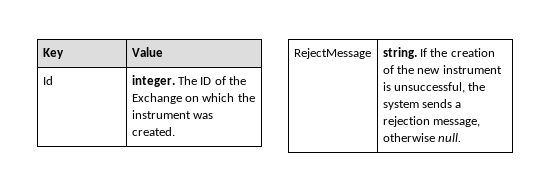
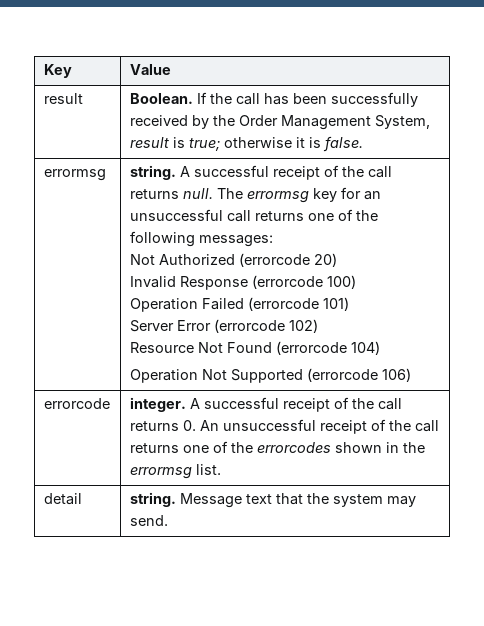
[42,76,53,85] [131,75,247,87] [131,93,255,104] [131,110,214,119] [131,127,175,136] [293,48,371,59] [382,47,495,59] [382,65,502,74] [382,82,486,93] [382,99,462,110] [382,116,481,127] [382,133,462,142] Id | integer. The ID of the Exchange on which the instrument was created. // RejectMessage | string. If the creation of the new instrument is unsuccessful, the system sends a rejection message, otherwise null. -> [43,93,83,104] [129,92,418,107] [129,115,430,130] [129,136,363,152] [43,169,106,181] [129,165,392,180] [129,187,381,203] [129,209,378,222] [129,231,273,247] [129,253,337,267] [129,275,356,290] [129,297,349,312] [129,319,318,333] [129,341,380,355] [129,368,411,383] [43,398,110,409] [129,397,402,412] [129,419,439,434] [129,441,425,453] [129,464,221,479] [43,493,82,505] [129,492,416,508] [129,515,168,526] result | Boolean. If the call has been successfully received by the Order Management System, result is true; otherwise it is false. // errormsg | string. A successful receipt of the call returns null. The errormsg key for an unsuccessful call returns one of the following messages: // Not Authorized (errorcode 20) // Invalid Response (errorcode 100) // Operation Failed (errorcode 101) // Server Error (errorcode 102) // Resource Not Found (errorcode 104) // Operation Not Supported (errorcode 106) // errorcode | integer. A successful receipt of the call returns 0. An unsuccessful receipt of the call returns one of the errorcodes shown in the errormsg list. // detail | string. Message text that the system may send.

